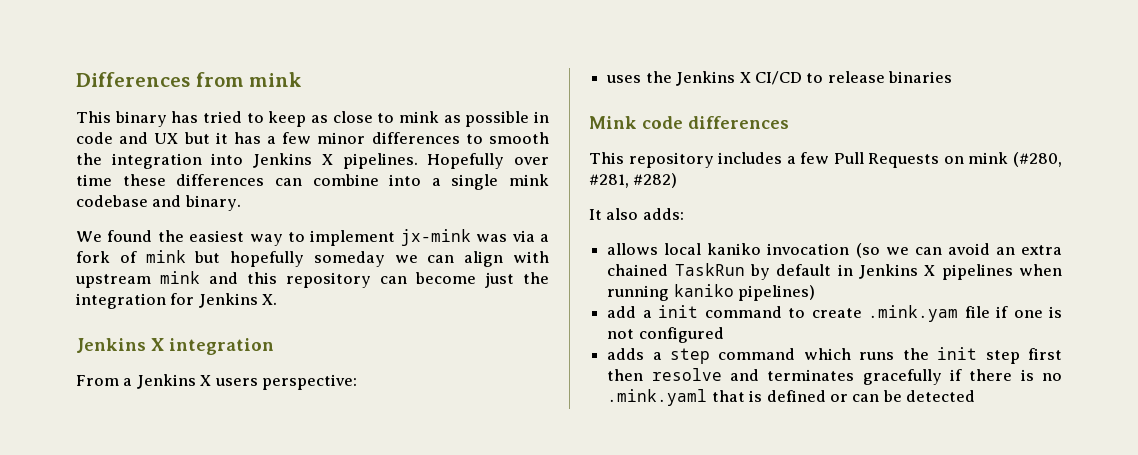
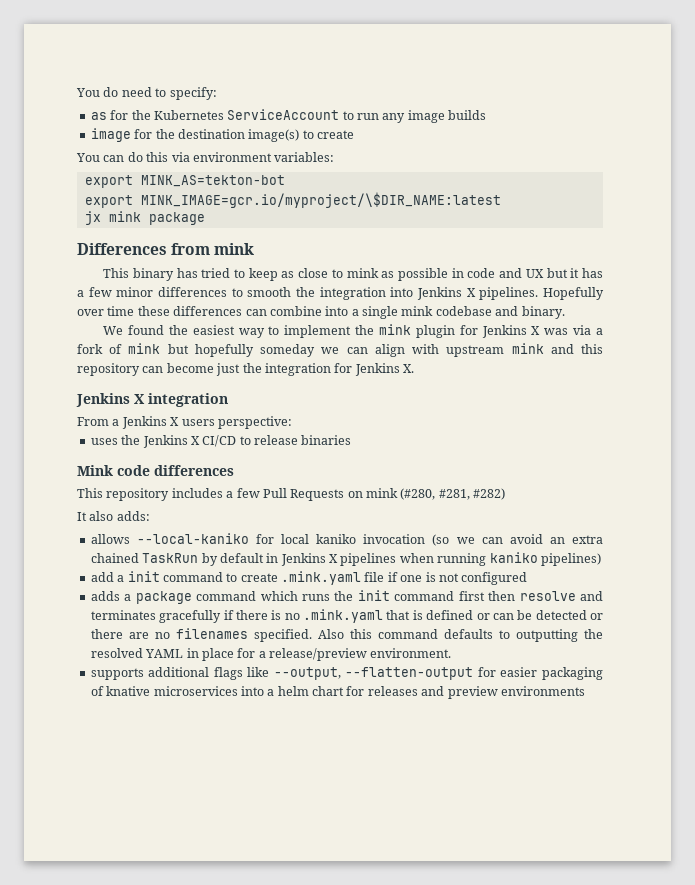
(76, 79) none -> [76,87,217,100] [90,109,487,123] [90,128,354,142] [76,152,335,162] [84,175,285,188] [84,192,501,208] [84,211,205,225] You do need to specify: // as for the Kubernetes ServiceAccount to run any image builds // image for the destination image(s) to create // You can do this via environment variables: // export MINK_AS=tekton-bot // export MINK_IMAGE=gcr.io/myproject/\$DIR_NAME:latest // jx mink package //
[400,229,471,246] jx-mink -> [355,324,541,338] the mink plugin for Jenkins X
(659, 249) none -> [136,533,274,544] --local-kaniko for
[868,305,959,322] .mink.yam -> [281,571,361,585] .mink.yaml
[670,348,711,364] step -> [135,591,192,604] package
[985,350,1020,364] step -> [394,591,455,601] command
(976, 396) none -> [590,613,603,620] [90,628,603,642] [90,648,452,661] [90,667,603,680] [90,686,585,699] or there are no filenames specified. Also this command defaults to outputting the resolved YAML in place for a release/preview environment. // supports additional flags like --output, --flatten-output for easier packaging of knative microservices into a helm chart for releases and preview environments

